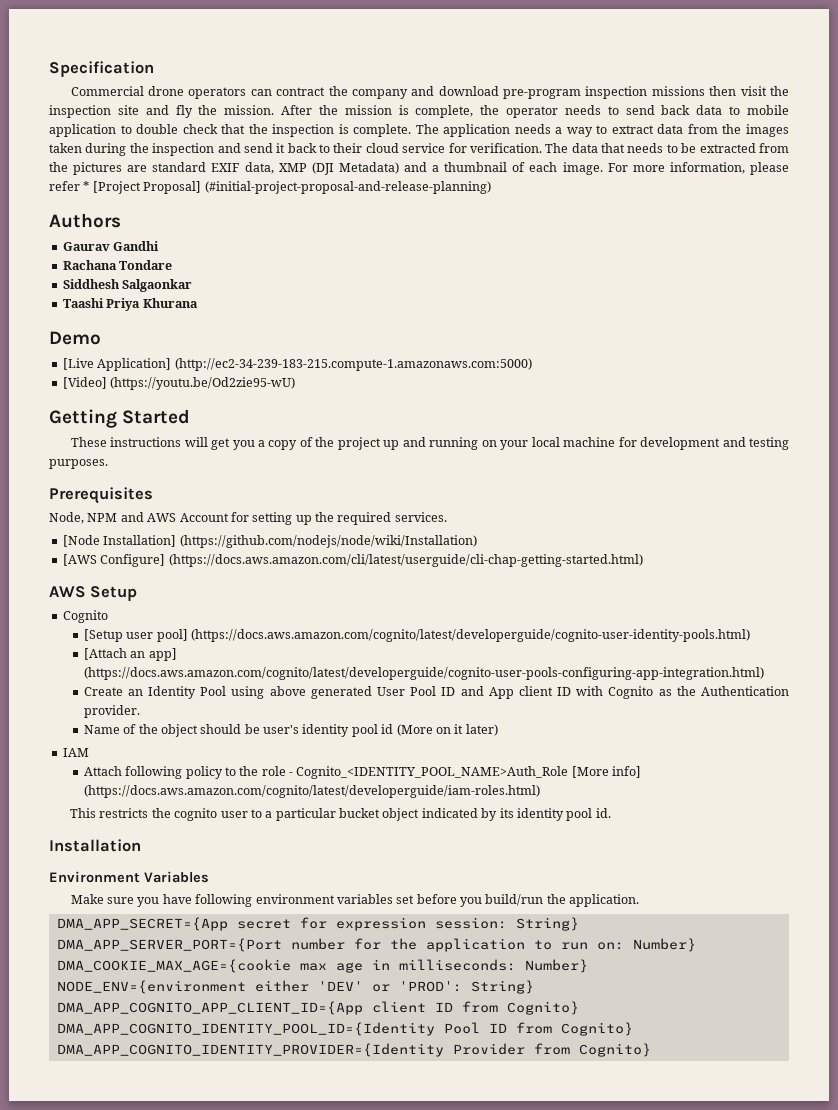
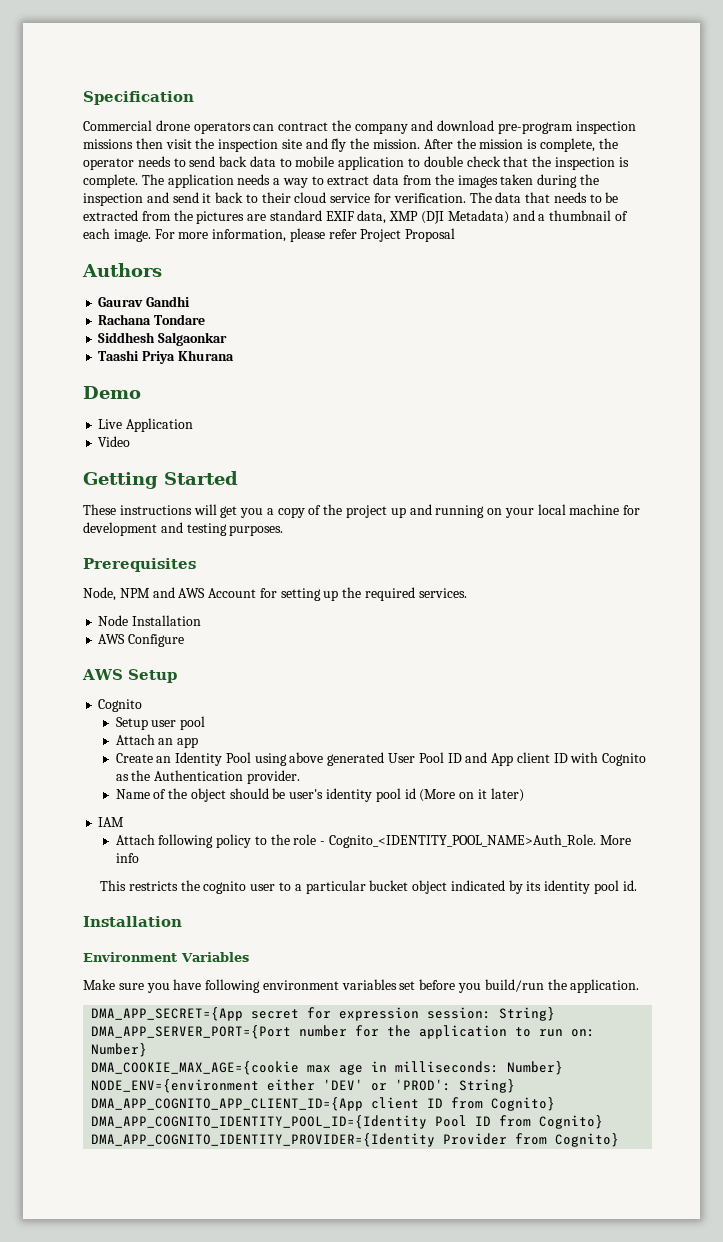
[83,181,491,194] * [Project Proposal] (#initial-project-proposal-and-release-planning) -> [360,228,456,242] Project Proposal
[62,358,532,371] [62,377,296,390] [Live Application] (http://ec2-34-239-183-215.compute-1.amazonaws.com:5000) // [Video] (https://youtu.be/Od2zie95-wU) -> [98,418,194,432] [98,436,131,447] Live Application // Video
[62,535,477,548] [62,554,643,567] [49,586,138,601] [62,610,108,623] [83,629,750,642] [83,648,177,661] [83,667,764,680] [Node Installation] (https://github.com/nodejs/node/wiki/Installation) // [AWS Configure] (https://docs.aws.amazon.com/cli/latest/userguide/cli-chap-getting-started.html) // AWS Setup // Cognito // [Setup user pool] (https://docs.aws.amazon.com/cognito/latest/developerguide/cognito-user-identity-pools.html) // [Attach an app] (https://docs.aws.amazon.com/cognito/latest/developerguide/cognito-user-pools-configuring-app-integration.html) -> [98,615,202,626] [98,634,185,647] [82,669,177,683] [98,699,143,712] [115,716,206,730] [115,734,199,748] Node Installation // AWS Configure // AWS Setup // Cognito // Setup user pool // Attach an app
[296,766,642,779] [83,785,540,798] Cognito_<IDENTITY_POOL_NAME>Auth_Role [More info] (https://docs.aws.amazon.com/cognito/latest/developerguide/iam-roles.html) -> [328,834,631,848] [115,853,139,863] Cognito_<IDENTITY_POOL_NAME>Auth_Role. More info

